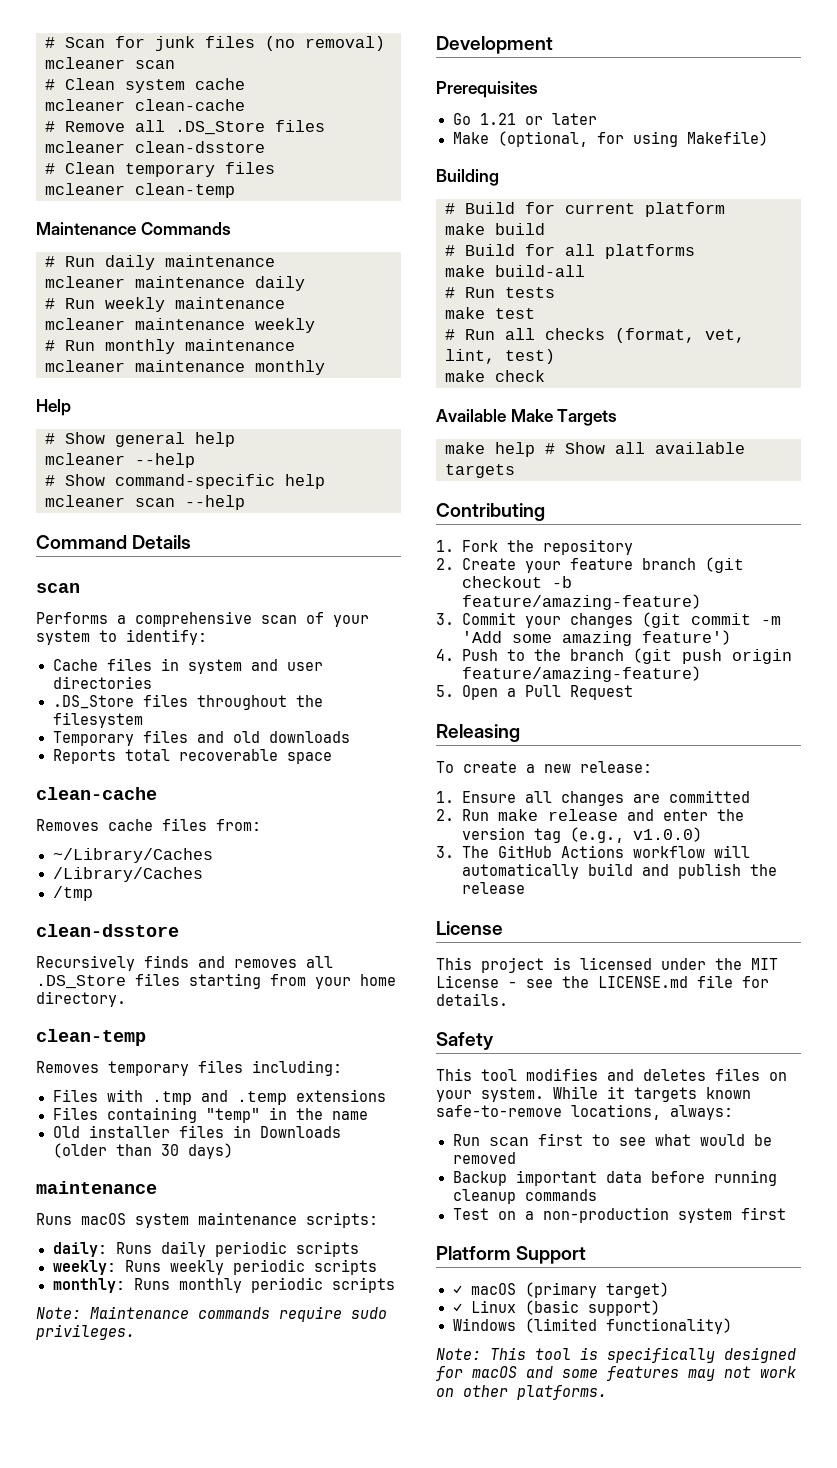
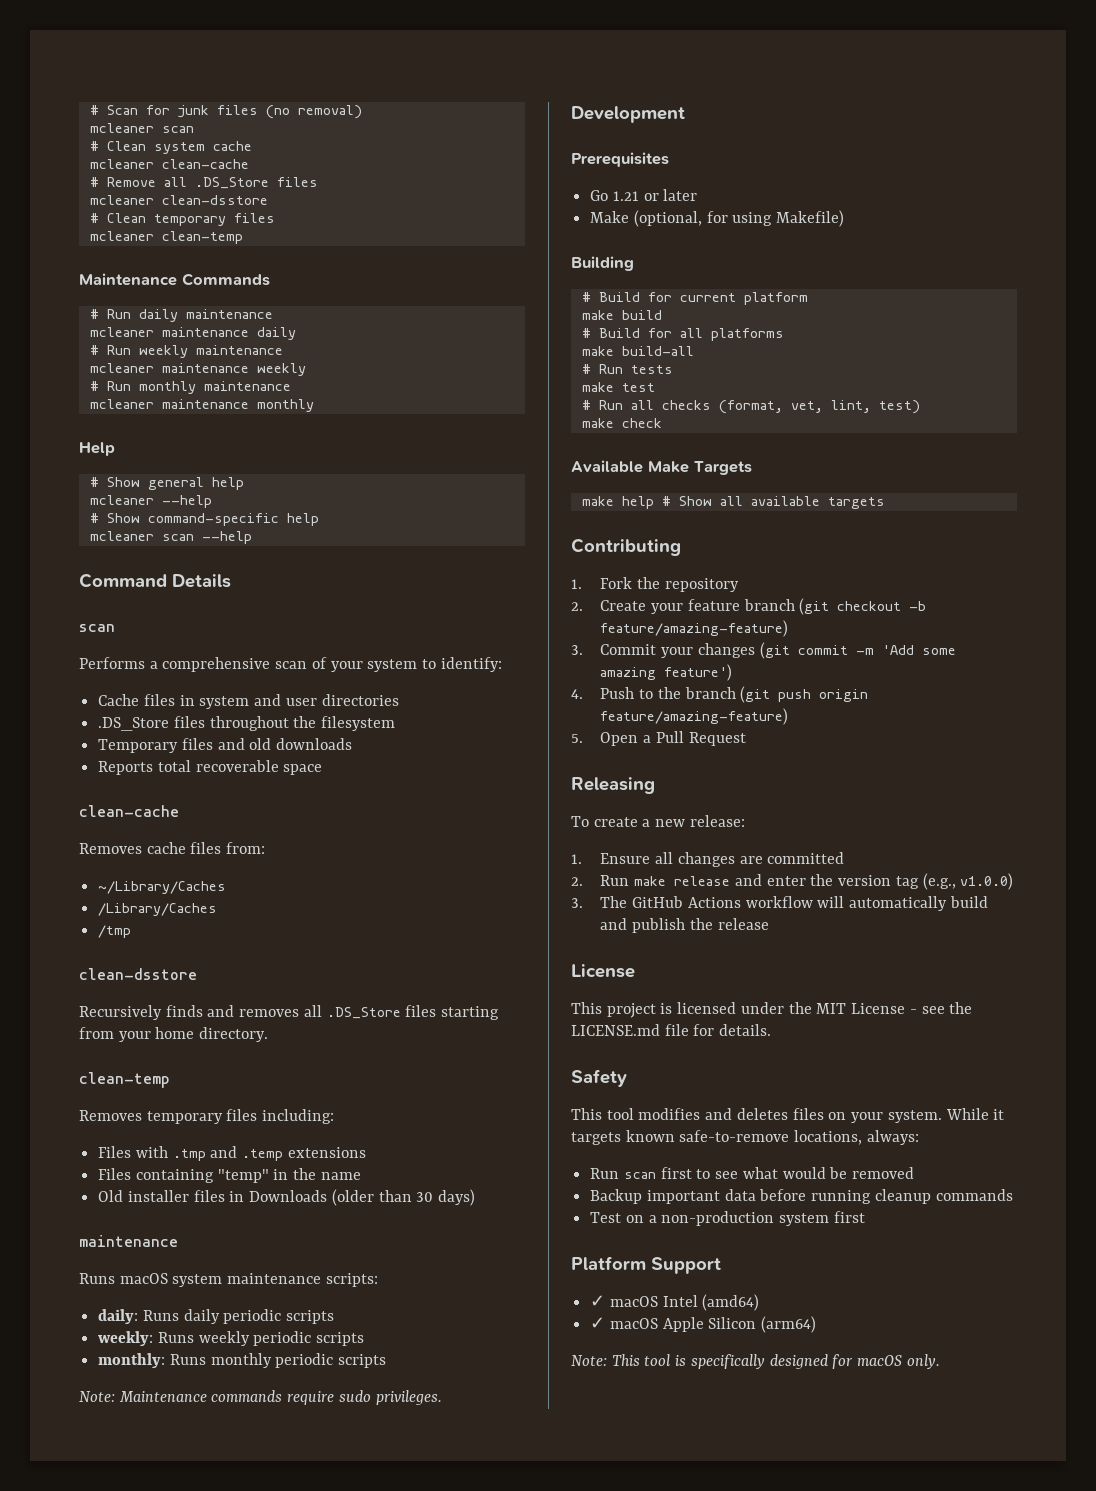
[524,1282,669,1298] [452,1300,660,1316] [452,1318,732,1334] (primary target) // ✓ Linux (basic support) // Windows (limited functionality) -> [662,1294,760,1311] [590,1316,817,1333] Intel (amd64) // ✓ macOS Apple Silicon (arm64)
[526,1366,796,1381] [436,1385,607,1400] and some features may not work on other platforms. -> [906,1354,940,1369] only.

